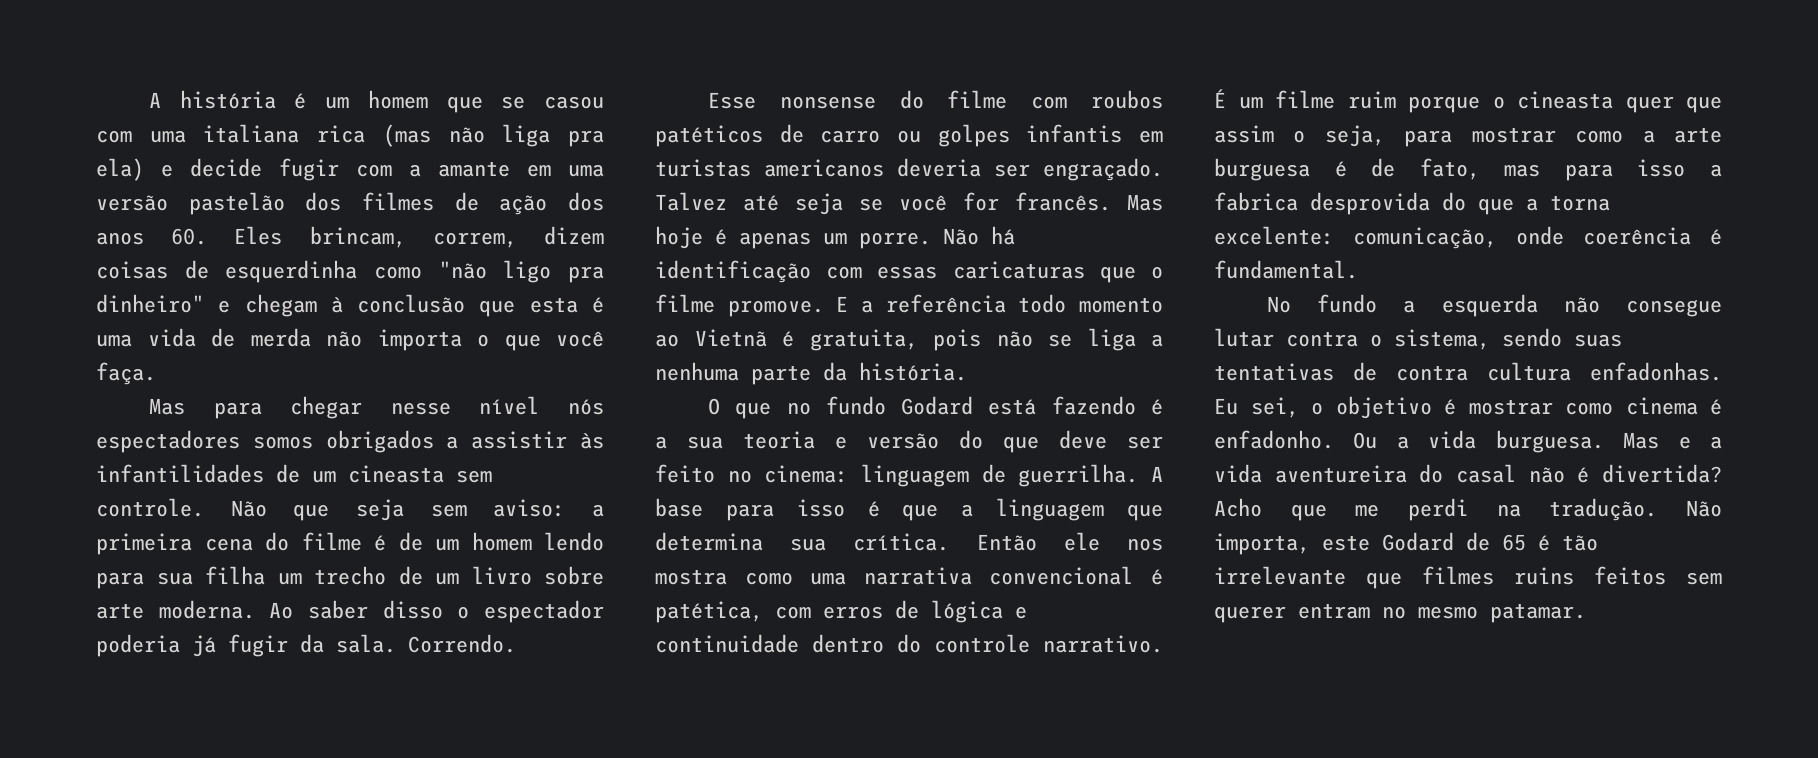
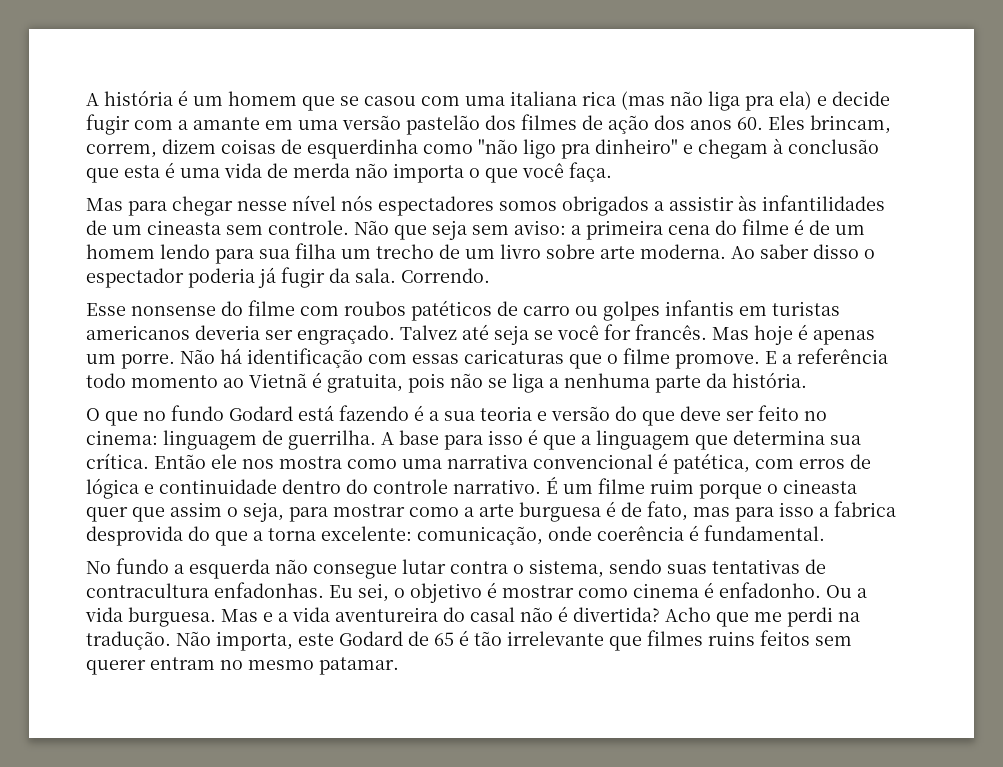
[1396,362,1571,381] contra cultura -> [86,583,209,598] contracultura

